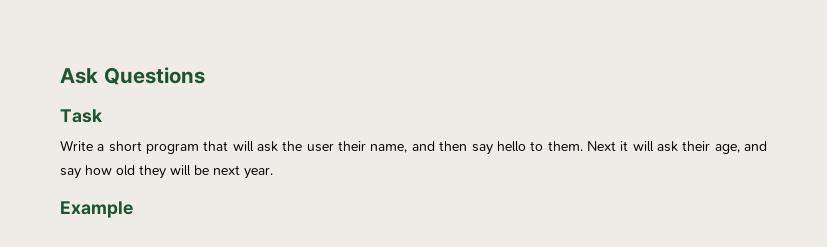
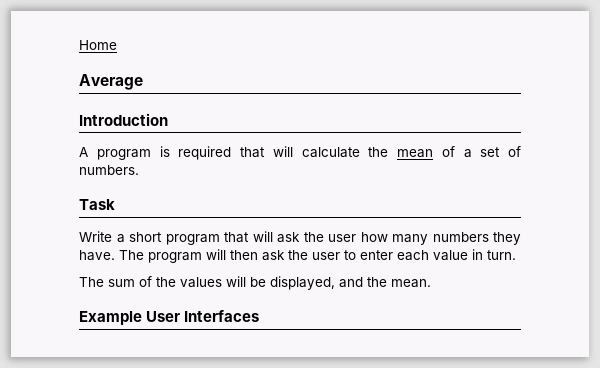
[60,67,205,85] Ask Questions -> [79,40,117,50] [79,74,143,90] [79,113,168,126] [79,146,521,160] [79,165,139,175] Home // Average // Introduction // A program is required that will calculate the mean of a set of numbers.
[338,141,767,155] [60,165,273,179] their name, and then say hello to them. Next it will ask their age, and say how old they will be next year. -> [360,232,521,245] [79,249,516,263] [79,276,431,290] how many numbers they have. The program will then ask the user to enter each value in turn. // The sum of the values will be displayed, and the mean.
(133, 209) none -> [146,310,260,322] User Interfaces

